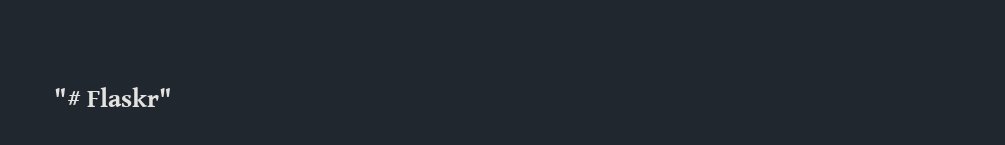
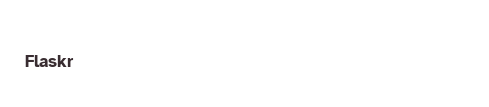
[54,87,173,107] "# Flaskr" -> [25,55,74,67] Flaskr

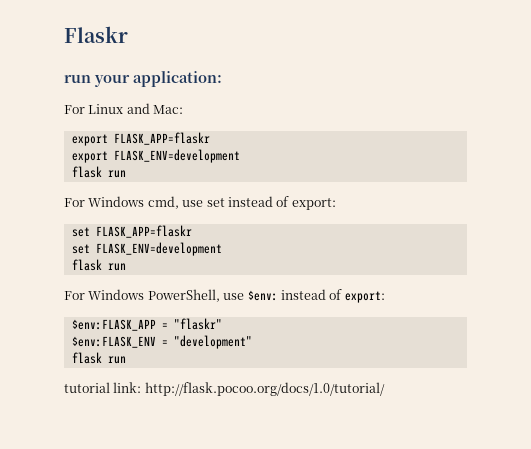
(74, 61) none -> [64,71,222,87] [64,103,184,114] [71,132,210,146] [71,149,240,163] [71,166,126,178] [64,196,336,210] [71,225,192,238] [71,242,222,256] [71,259,126,271] [64,289,385,303] [71,318,222,331] [71,335,252,349] [71,352,126,364] [64,382,385,396] // run your application: // For Linux and Mac: // export FLASK_APP=flaskr // export FLASK_ENV=development // flask run // For Windows cmd, use set instead of export: // set FLASK_APP=flaskr // set FLASK_ENV=development // flask run // For Windows PowerShell, use $env: instead of export: // $env:FLASK_APP = "flaskr" // $env:FLASK_ENV = "development" // flask run // tutorial link: http://flask.pocoo.org/docs/1.0/tutorial/

